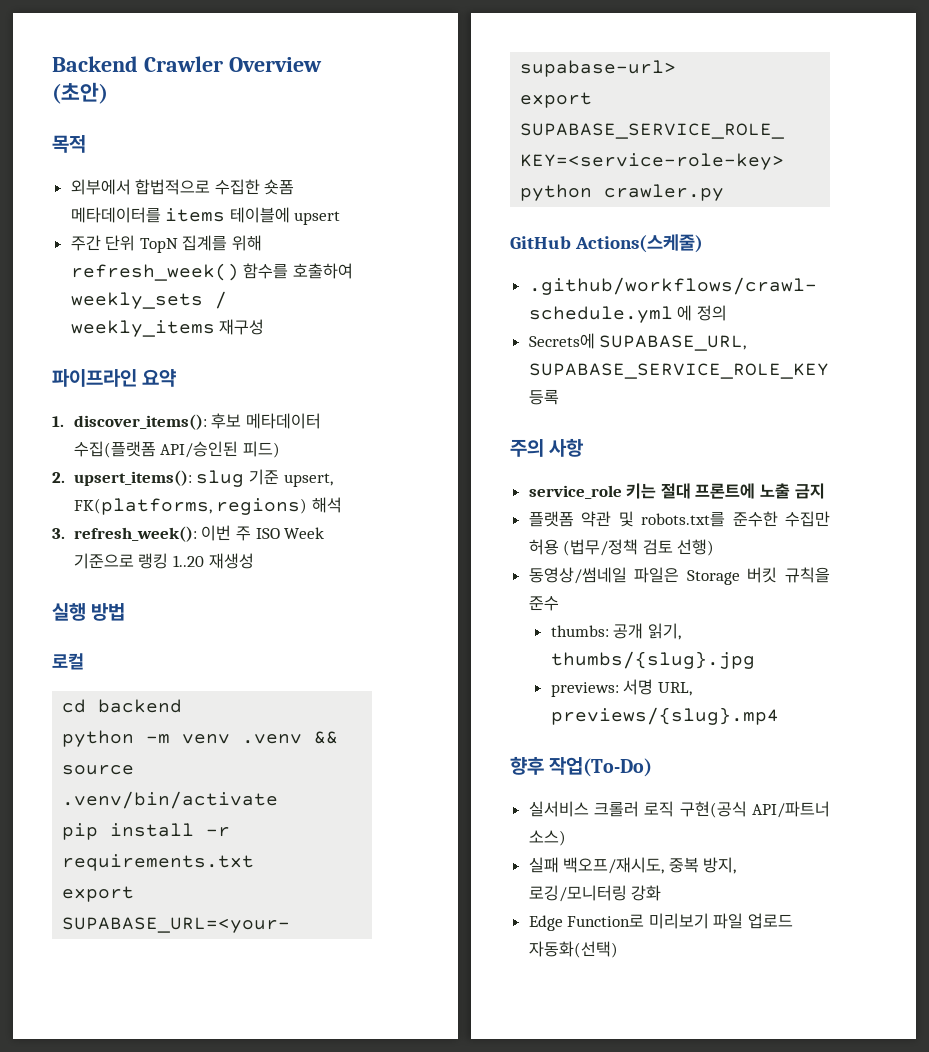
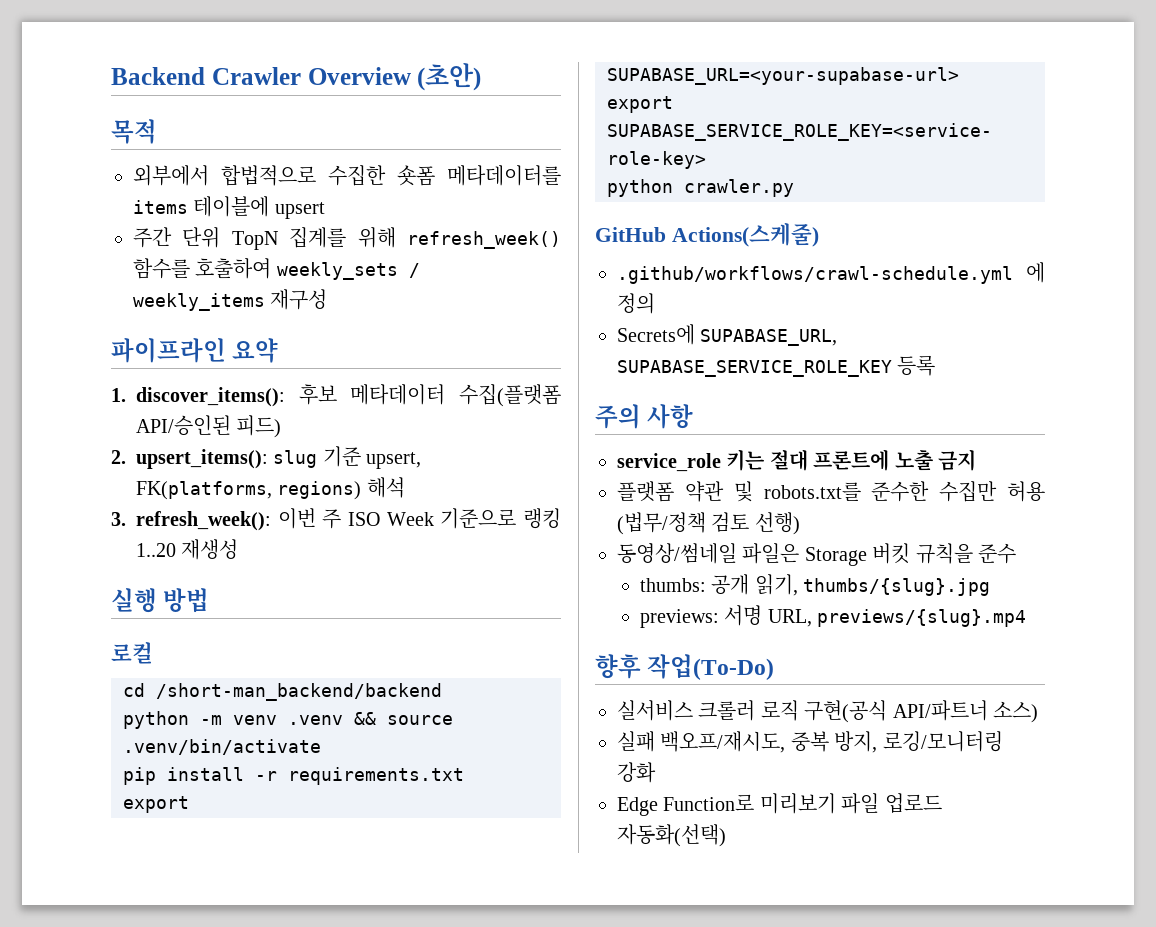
[98,699,183,713] backend -> [156,683,442,701] /short-man_backend/backend

